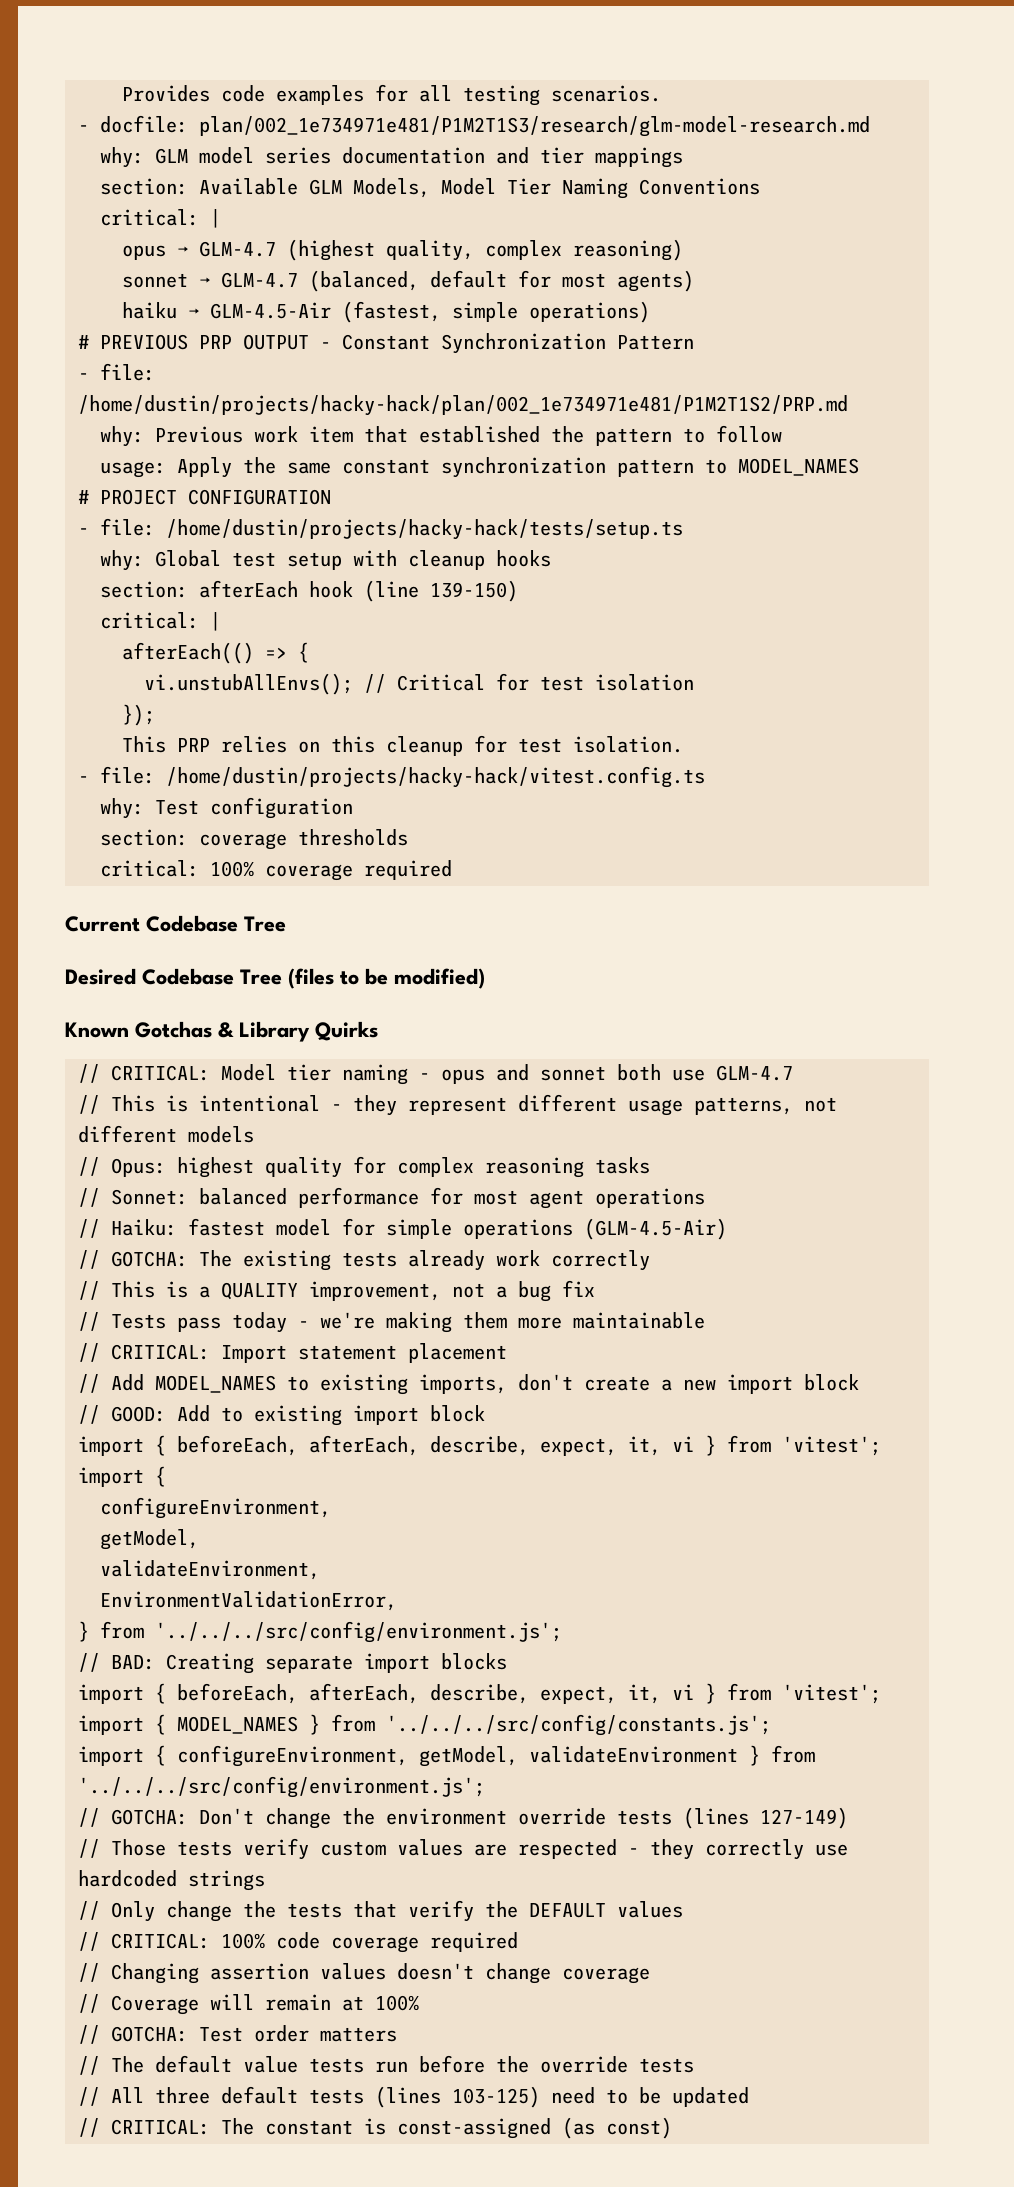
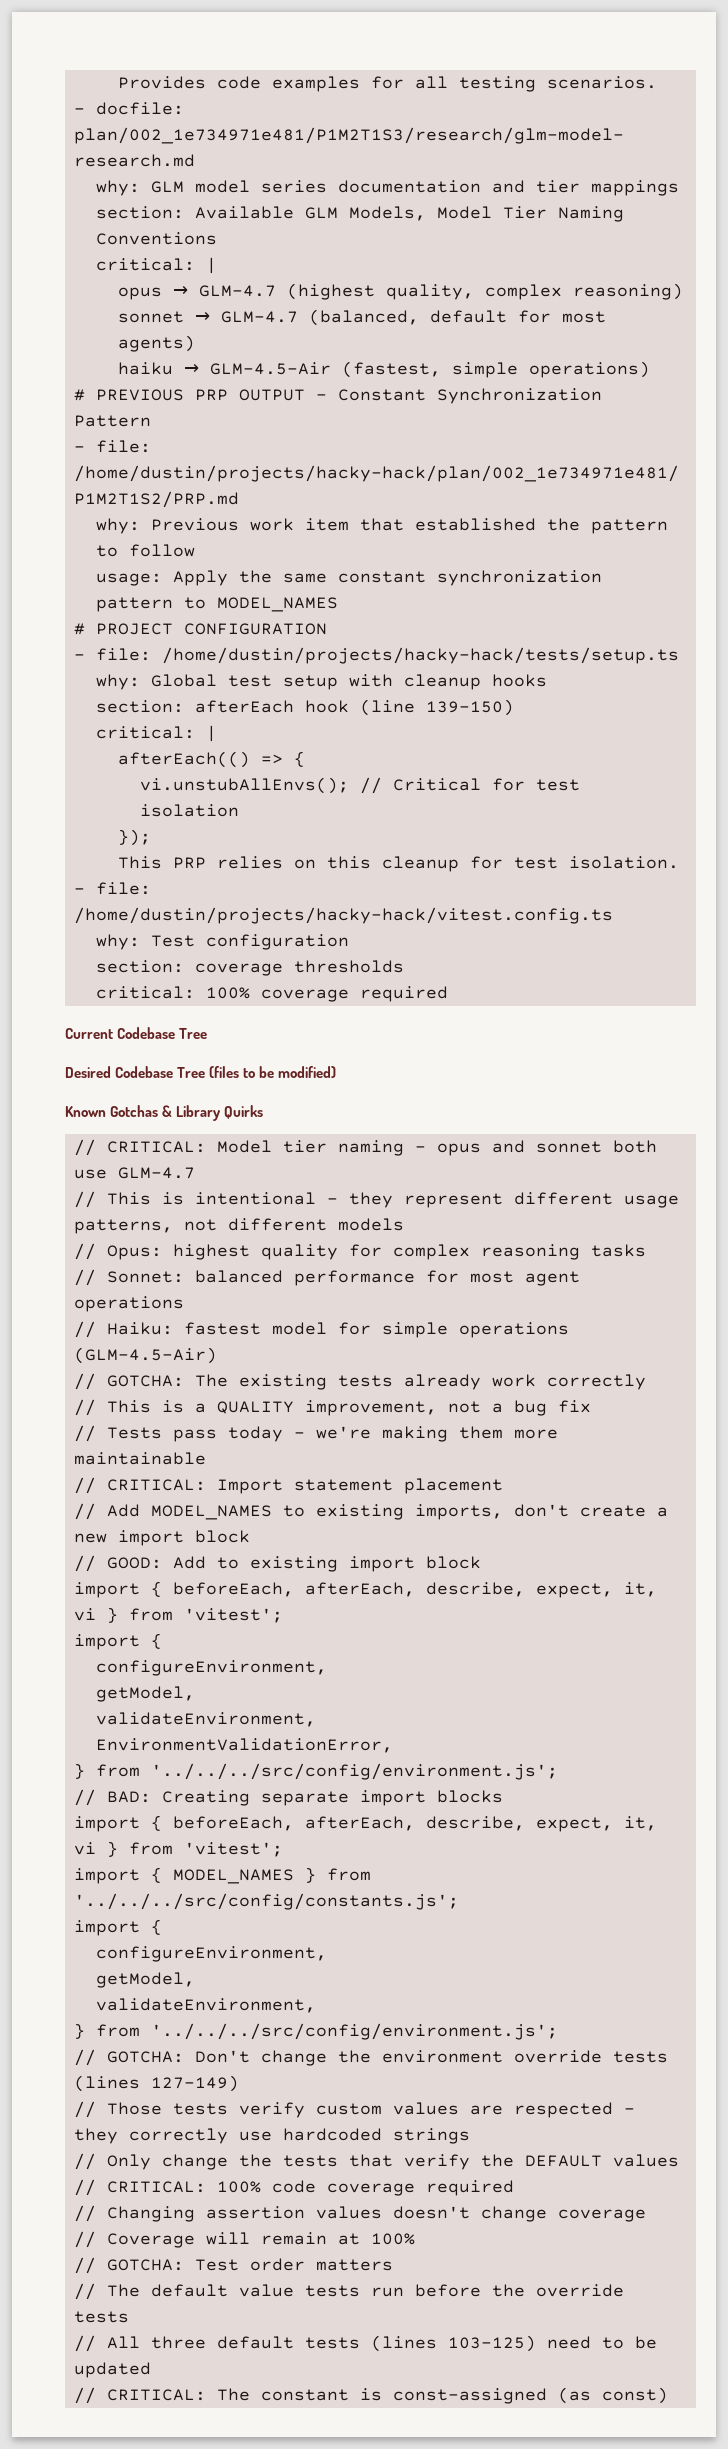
[176,1745,738,1767] configureEnvironment, getModel, validateEnvironment -> [95,1946,327,1962] [95,1972,195,1988] [95,1998,316,2013] // configureEnvironment, // getModel, // validateEnvironment, //

